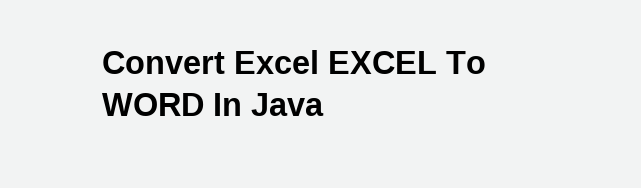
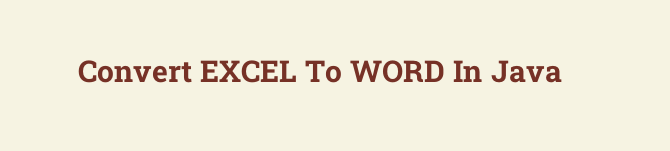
[234,50,319,74] Excel -> (192, 71) none

